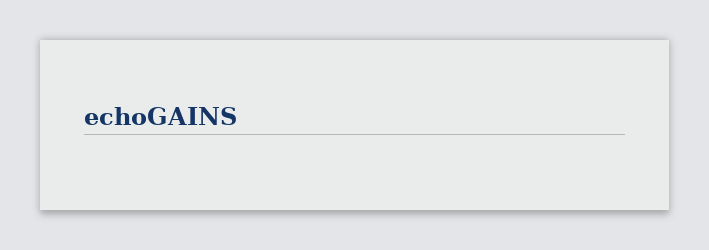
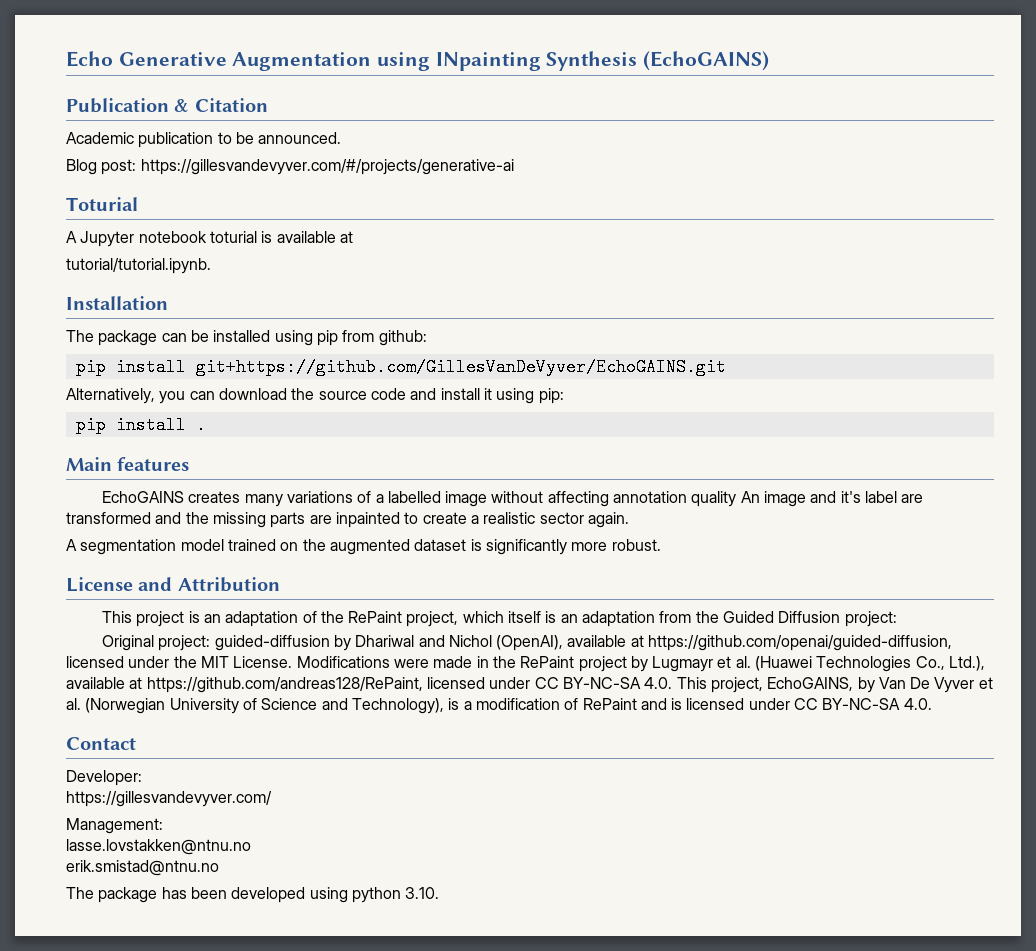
[84,107,237,125] echoGAINS -> [66,51,770,71] [66,98,268,113] [66,132,342,148] [66,159,514,175] [66,197,138,211] [66,231,353,247] [66,258,211,274] [66,296,168,310] [66,330,427,346] [75,358,726,376] [66,388,564,404] [75,416,206,434] [66,457,190,471] [101,491,924,507] [66,512,629,528] [66,539,661,555] [66,577,280,592] [101,611,897,627] [101,635,953,651] [66,656,986,672] [66,677,993,693] [66,698,932,714] [66,737,136,750] [66,770,142,786] [66,791,272,807] [66,818,163,834] [66,839,251,855] [66,860,219,876] [66,887,440,903] Echo Generative Augmentation using INpainting Synthesis (EchoGAINS) // Publication & Citation // Academic publication to be announced. // Blog post: https://gillesvandevyver.com/#/projects/generative-ai // Toturial // A Jupyter notebook toturial is available at // tutorial/tutorial.ipynb. // Installation // The package can be installed using pip from github: // pip install git+https://github.com/GillesVanDeVyver/EchoGAINS.git // Alternatively, you can download the source code and install it using pip: // pip install . // Main features // EchoGAINS creates many variations of a labelled image without affecting annotation quality An image and it's label are transformed and the missing parts are inpainted to create a realistic sector again. // A segmentation model trained on the augmented dataset is significantly more robust. // License and Attribution // This project is an adaptation of the RePaint project, which itself is an adaptation from the Guided Diffusion project: // Original project: guided-diffusion by Dhariwal and Nichol (OpenAI), available at https://github.com/openai/guided-diffusion, licensed under the MIT License. Modifications were made in the RePaint project by Lugmayr et al. (Huawei Technologies Co., Ltd.), available at https://github.com/andreas128/RePaint, licensed under CC BY-NC-SA 4.0. This project, EchoGAINS, by Van De Vyver et al. (Norwegian University of Science and Technology), is a modification of RePaint and is licensed under CC BY-NC-SA 4.0. // Contact // Developer: // https://gillesvandevyver.com/ // Management: // lasse.lovstakken@ntnu.no // erik.smistad@ntnu.no // The package has been developed using python 3.10.

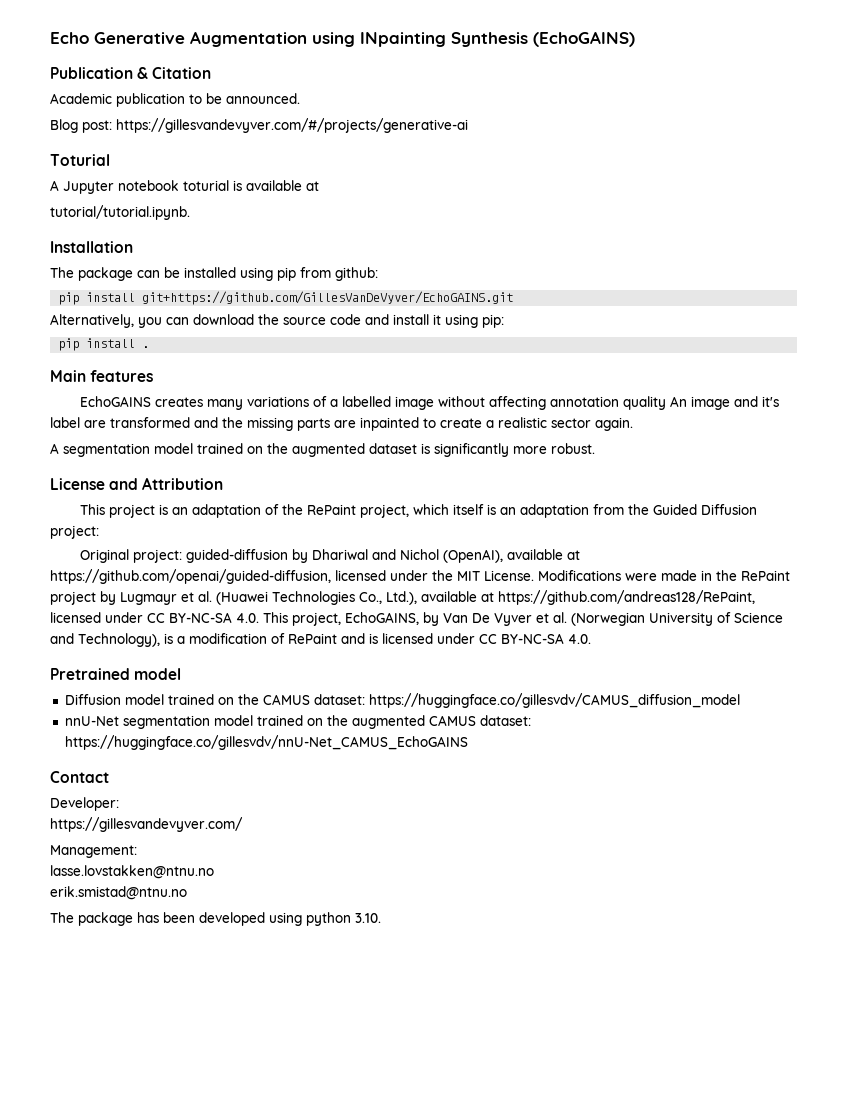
(932, 704) none -> [50,668,182,680] [64,693,740,708] [64,715,531,729] [64,735,468,750] // Pretrained model // Diffusion model trained on the CAMUS dataset: https://huggingface.co/gillesvdv/CAMUS_diffusion_model // nnU-Net segmentation model trained on the augmented CAMUS dataset: https://huggingface.co/gillesvdv/nnU-Net_CAMUS_EchoGAINS

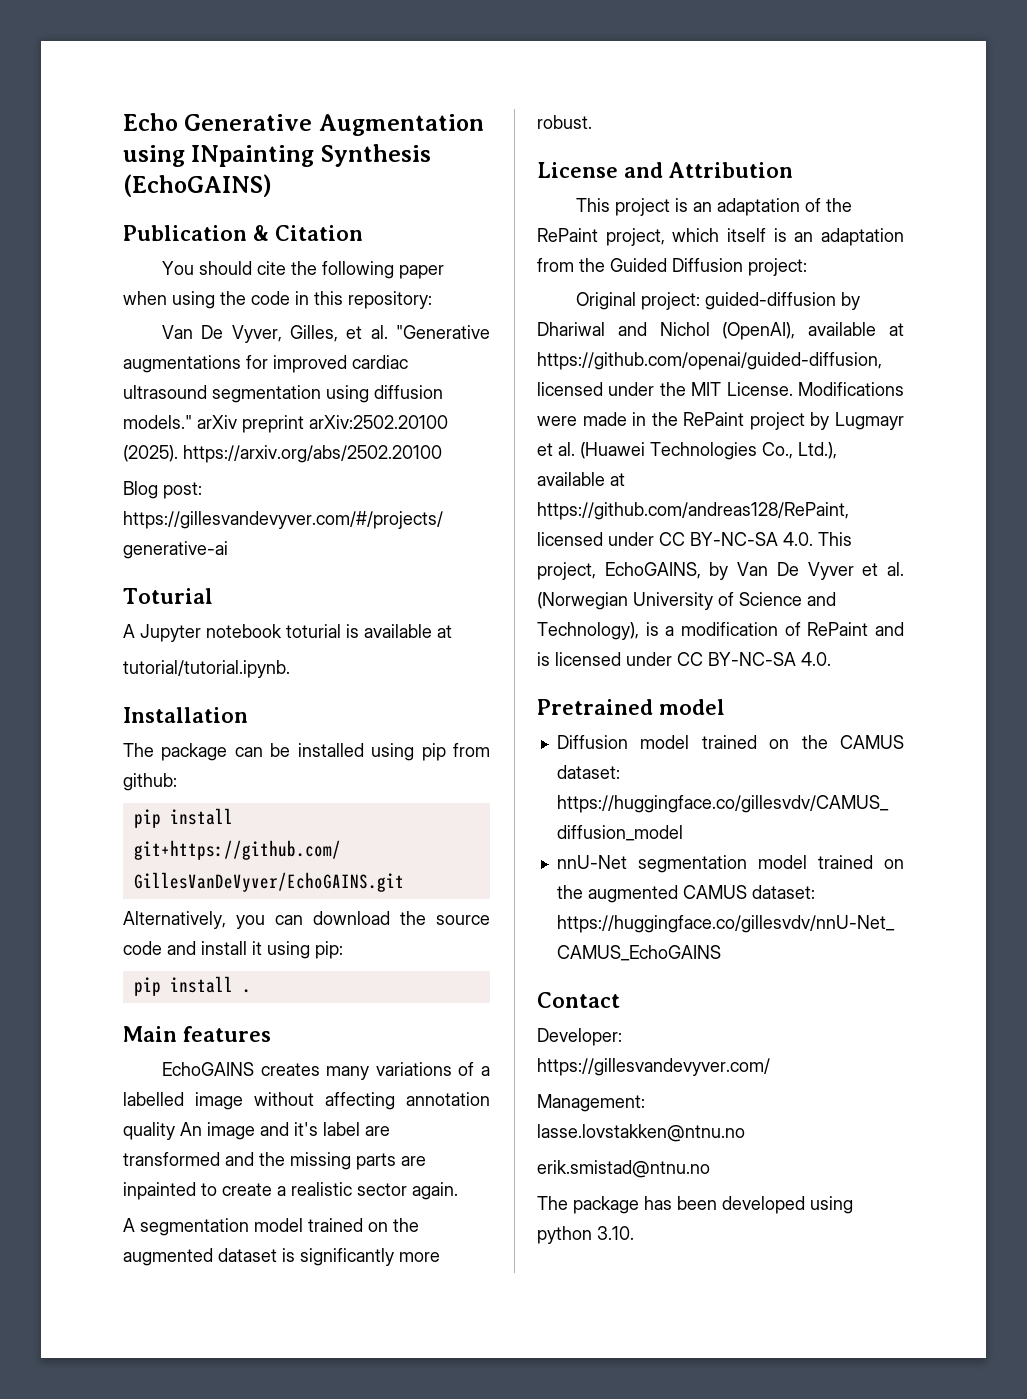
[50,93,300,107] Academic publication to be announced. -> [162,261,445,279] [123,291,432,309] [162,325,490,343] [123,355,408,373] [123,385,443,403] [123,415,448,433] [123,445,442,463] You should cite the following paper when using the code in this repository: // Van De Vyver, Gilles, et al. "Generative augmentations for improved cardiac ultrasound segmentation using diffusion models." arXiv preprint arXiv:2502.20100 (2025). https://arxiv.org/abs/2502.20100

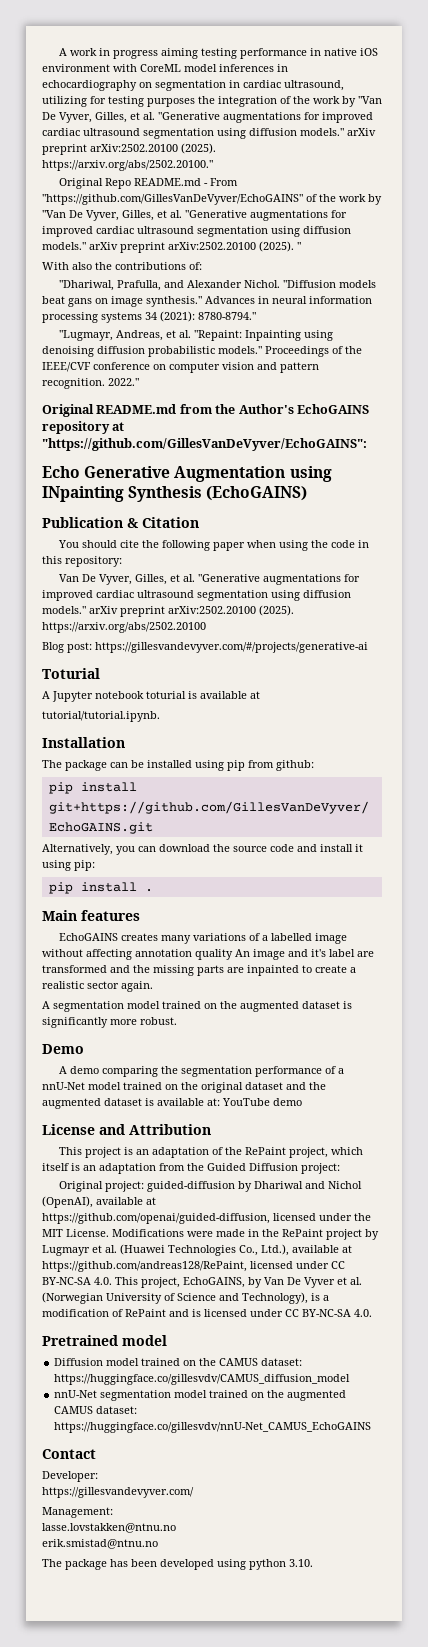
(123, 122) none -> [58,48,378,59] [42,64,288,72] [42,80,344,91] [42,96,382,107] [42,112,373,123] [42,128,376,139] [42,143,216,155] [42,160,213,171] [58,178,238,189] [42,194,382,205] [42,210,347,221] [42,226,351,237] [42,241,301,253] [42,262,202,270] [58,280,376,291] [42,296,372,307] [42,311,256,323] [58,330,333,341] [42,346,362,357] [42,362,319,373] [42,378,139,389] [42,404,369,417] [42,421,125,434] [42,438,367,451] A work in progress aiming testing performance in native iOS environment with CoreML model inferences in echocardiography on segmentation in cardiac ultrasound, utilizing for testing purposes the integration of the work by "Van De Vyver, Gilles, et al. "Generative augmentations for improved cardiac ultrasound segmentation using diffusion models." arXiv preprint arXiv:2502.20100 (2025). https://arxiv.org/abs/2502.20100." // Original Repo README.md - From "https://github.com/GillesVanDeVyver/EchoGAINS" of the work by "Van De Vyver, Gilles, et al. "Generative augmentations for improved cardiac ultrasound segmentation using diffusion models." arXiv preprint arXiv:2502.20100 (2025). " // With also the contributions of: // "Dhariwal, Prafulla, and Alexander Nichol. "Diffusion models beat gans on image synthesis." Advances in neural information processing systems 34 (2021): 8780-8794." // "Lugmayr, Andreas, et al. "Repaint: Inpainting using denoising diffusion probabilistic models." Proceedings of the IEEE/CVF conference on computer vision and pattern recognition. 2022." // Original README.md from the Author's EchoGAINS repository at "https://github.com/GillesVanDeVyver/EchoGAINS": //
(592, 122) none -> [42,1044,84,1054] [58,1066,344,1077] [42,1082,326,1093] [42,1098,302,1109] // Demo // A demo comparing the segmentation performance of a nnU-Net model trained on the original dataset and the augmented dataset is available at: YouTube demo

